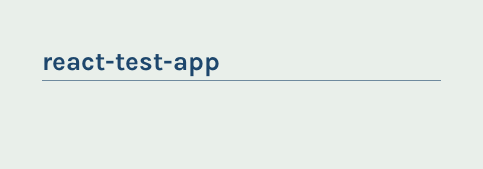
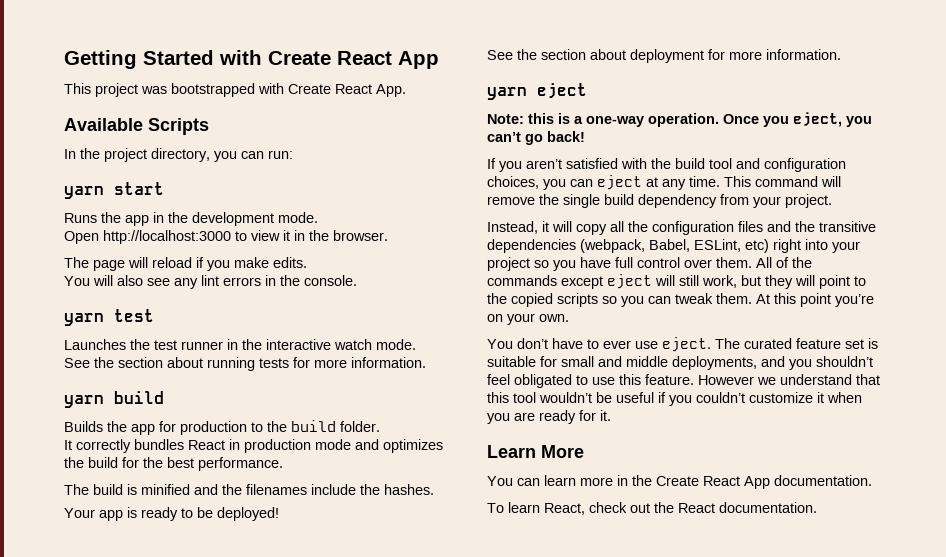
[42,54,220,77] react-test-app -> [64,50,439,69] [64,83,406,97] [64,118,209,135] [64,148,293,162] [64,182,164,199] [64,212,318,226] [64,230,388,244] [64,257,307,271] [64,275,357,289] [64,309,154,326] [64,339,416,350] [64,357,426,371] [64,391,164,408] [64,420,380,435] [64,439,443,453] [64,457,283,471] [64,484,434,495] [64,507,279,521] [487,49,841,63] [487,83,587,100] [487,112,872,127] [487,131,585,145] [487,158,846,172] [487,175,841,190] [487,194,832,208] [487,221,876,235] [487,239,860,253] [487,257,812,271] [487,274,866,289] [487,293,874,307] [487,313,569,325] [487,337,878,352] [487,356,873,370] [487,374,880,388] [487,392,862,406] [487,410,611,424] [487,445,584,458] [487,475,872,489] [487,502,817,515] Getting Started with Create React App // This project was bootstrapped with Create React App. // Available Scripts // In the project directory, you can run: // yarn start // Runs the app in the development mode. // Open http://localhost:3000 to view it in the browser. // The page will reload if you make edits. // You will also see any lint errors in the console. // yarn test // Launches the test runner in the interactive watch mode. // See the section about running tests for more information. // yarn build // Builds the app for production to the build folder. // It correctly bundles React in production mode and optimizes the build for the best performance. // The build is minified and the filenames include the hashes. // Your app is ready to be deployed! // See the section about deployment for more information. // yarn eject // Note: this is a one-way operation. Once you eject, you can’t go back! // If you aren’t satisfied with the build tool and configuration choices, you can eject at any time. This command will remove the single build dependency from your project. // Instead, it will copy all the configuration files and the transitive dependencies (webpack, Babel, ESLint, etc) right into your project so you have full control over them. All of the commands except eject will still work, but they will point to the copied scripts so you can tweak them. At this point you’re on your own. // You don’t have to ever use eject. The curated feature set is suitable for small and middle deployments, and you shouldn’t feel obligated to use this feature. However we understand that this tool wouldn’t be useful if you couldn’t customize it when you are ready for it. // Learn More // You can learn more in the Create React App documentation. // To learn React, check out the React documentation.

